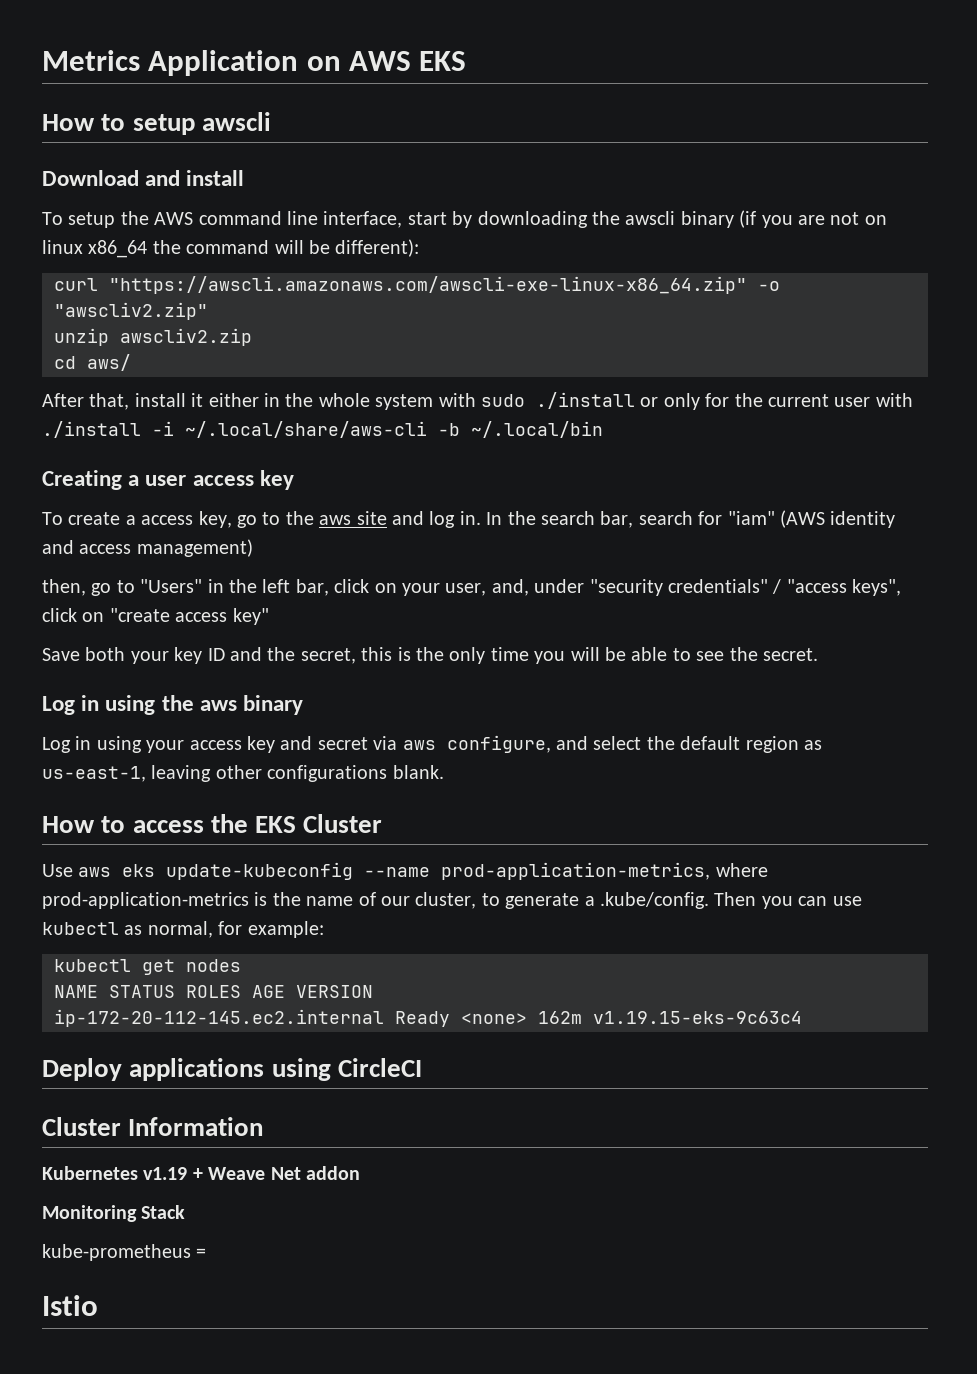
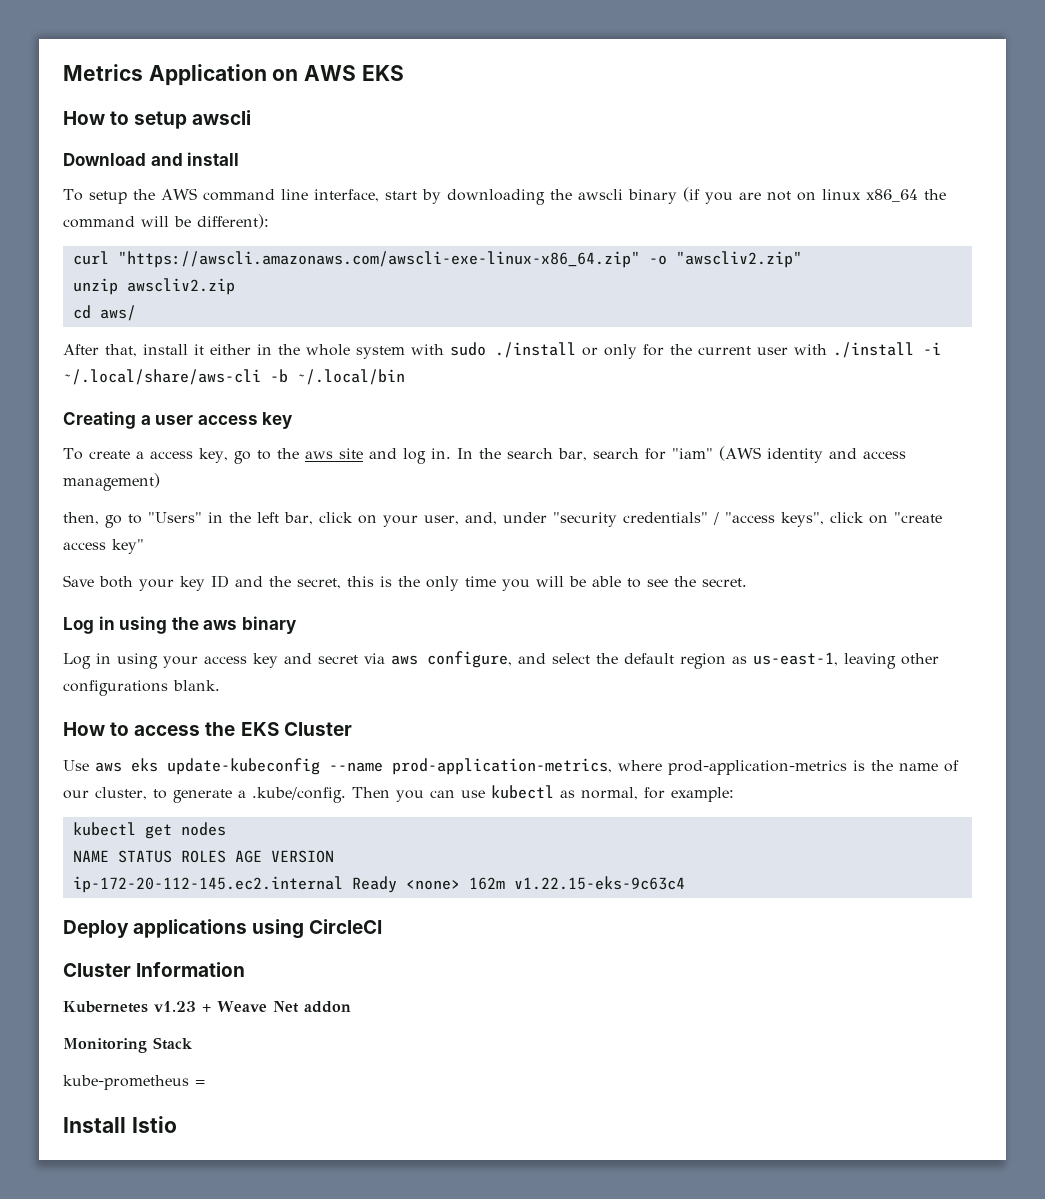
[593,1011,802,1024] v1.19.15-eks-9c63c4 -> [513,876,685,890] v1.22.15-eks-9c63c4
[143,1167,188,1180] v1.19 -> [154,1001,196,1012] v1.23
(207, 1253) none -> [63,1117,126,1133] Install

